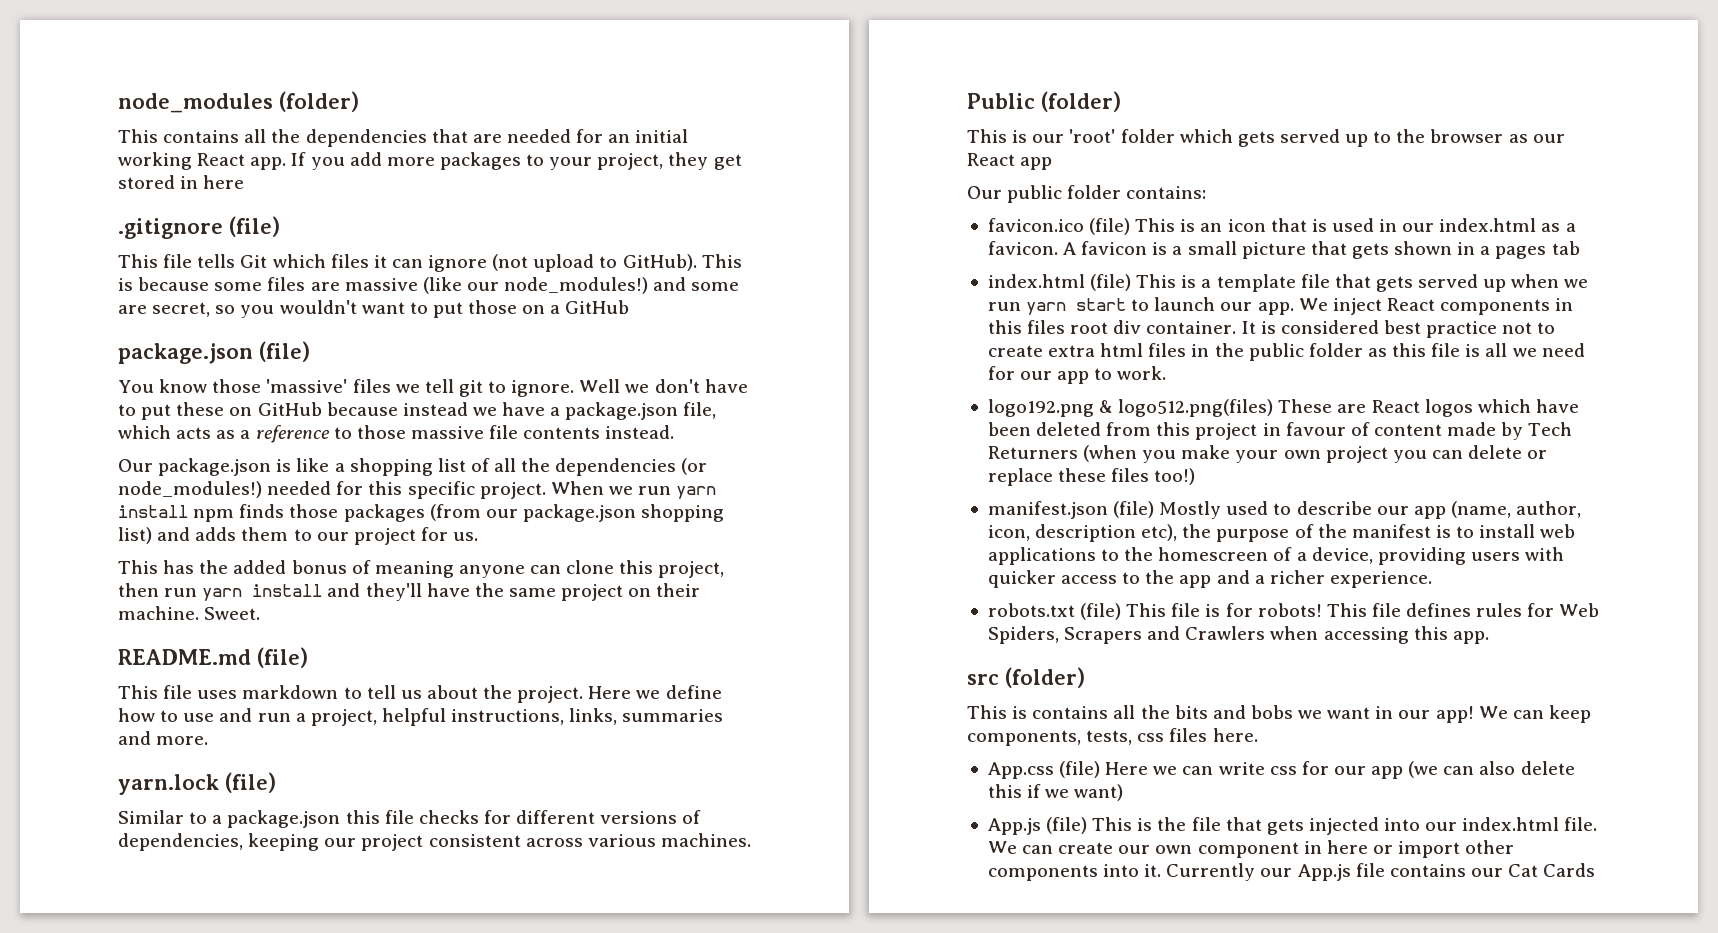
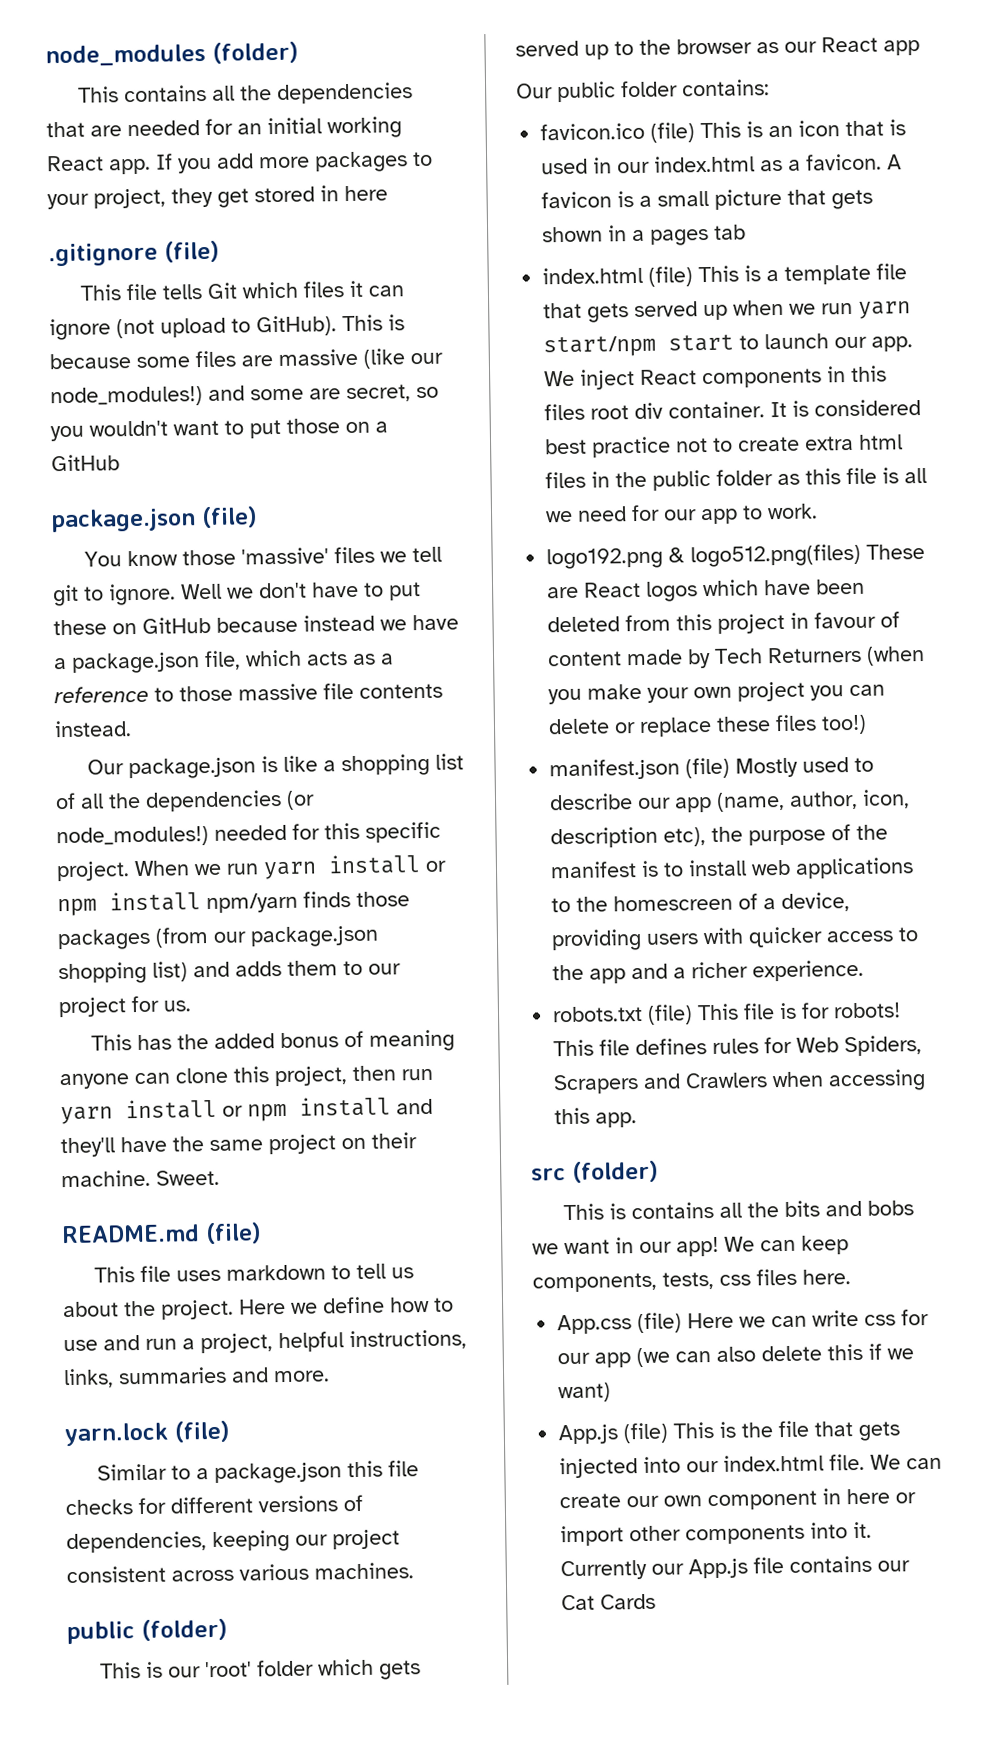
[193,509,235,522] npm -> [425,860,447,872] [57,891,298,917] or npm install npm/yarn
(323, 590) none -> [222,1096,391,1122] or npm install
[967,93,1035,109] Public -> [67,1621,135,1645] public
(1067, 308) none -> [543,335,657,358] start/npm

